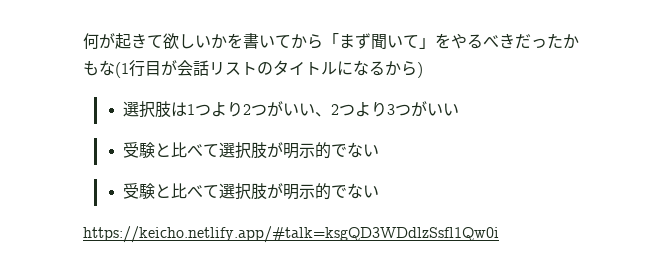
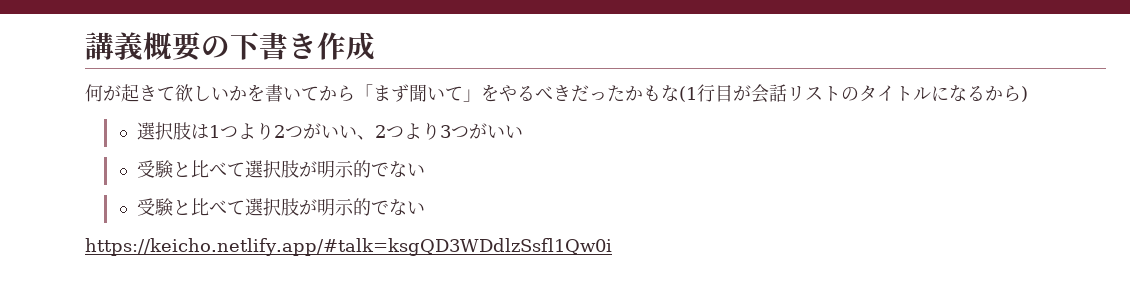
(83, 41) none -> [85,32,375,61] 講義概要の下書き作成 //

